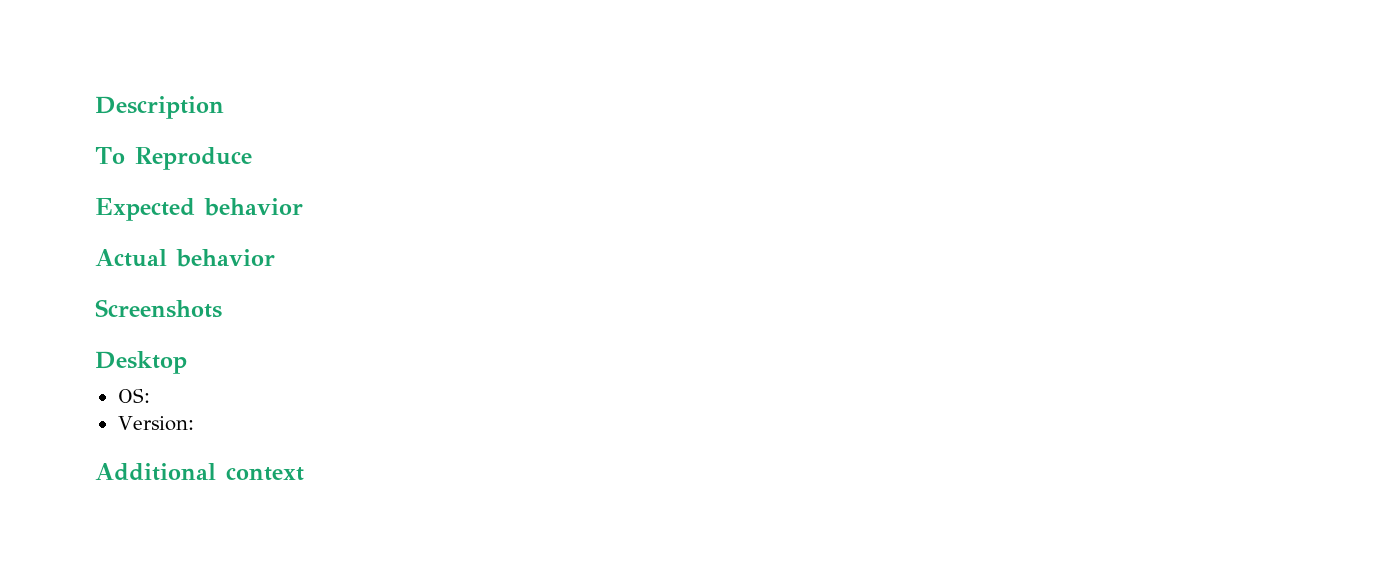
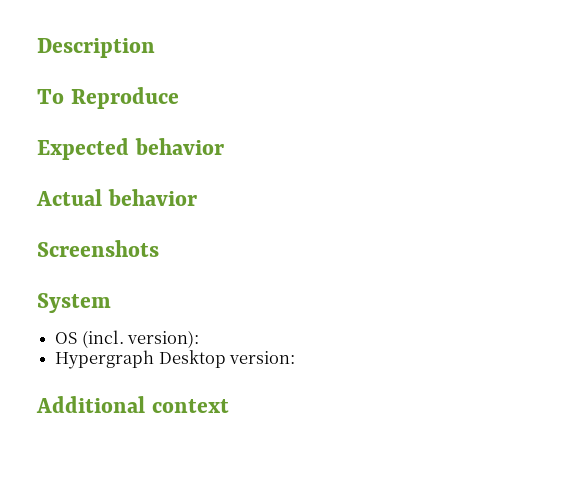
(222, 308) none -> [37,293,111,313] [55,330,200,348] [55,350,155,369] System // OS (incl. version): // Hypergraph
[117,388,150,403] [117,416,194,431] // OS: // Version: -> [229,351,296,364] version:

